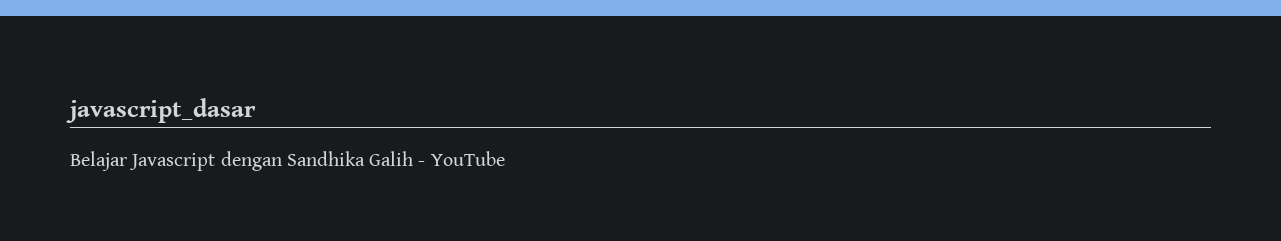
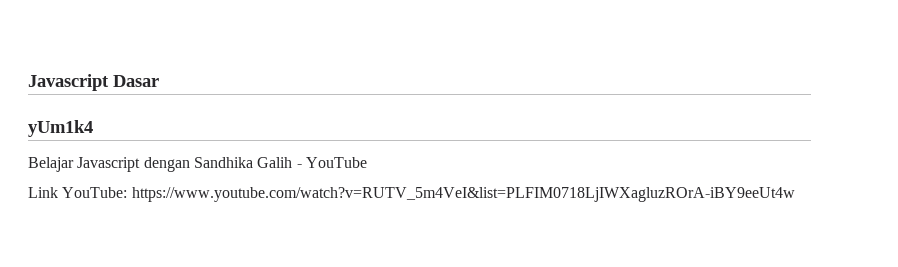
[66,98,256,123] javascript_dasar -> [28,74,159,91] [28,120,93,137] Javascript Dasar // yUm1k4
(505, 158) none -> [28,187,795,202] // Link YouTube: https://www.youtube.com/watch?v=RUTV_5m4VeI&list=PLFIM0718LjIWXagluzROrA-iBY9eeUt4w

